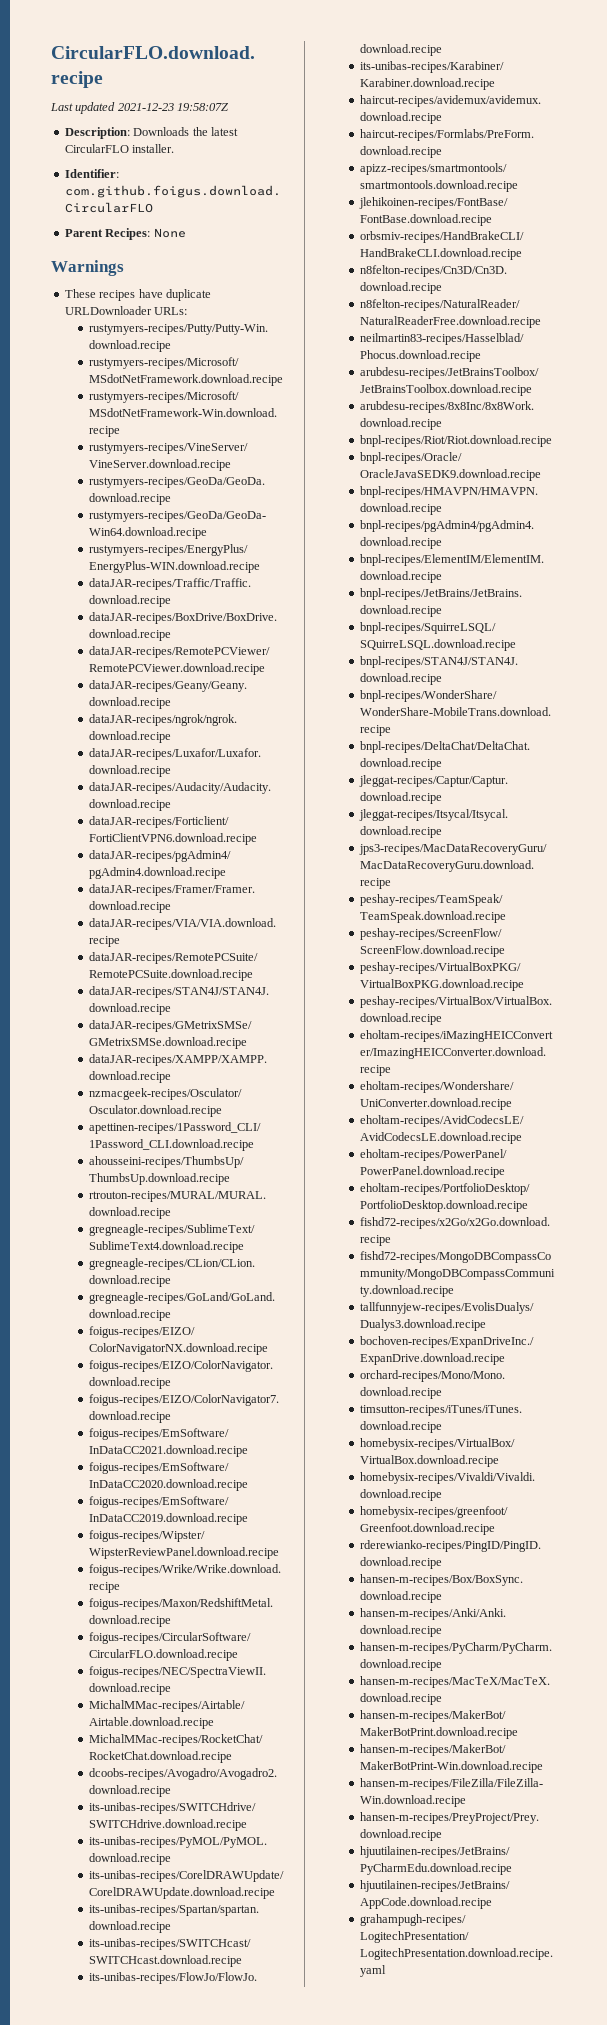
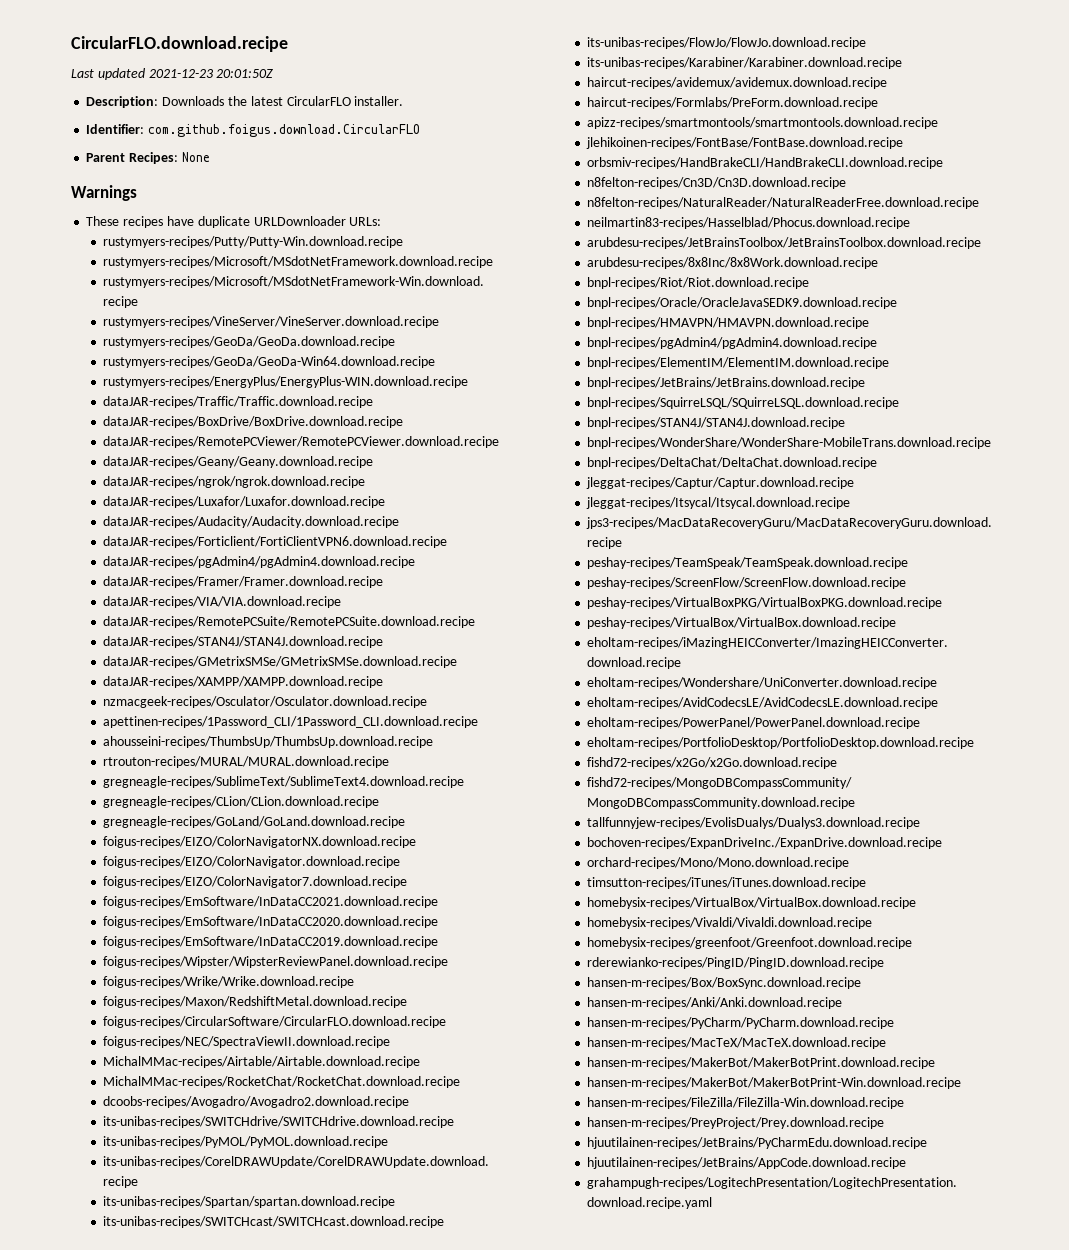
[177,103,230,111] 19:58:07Z -> [216,69,274,78] 20:01:50Z

